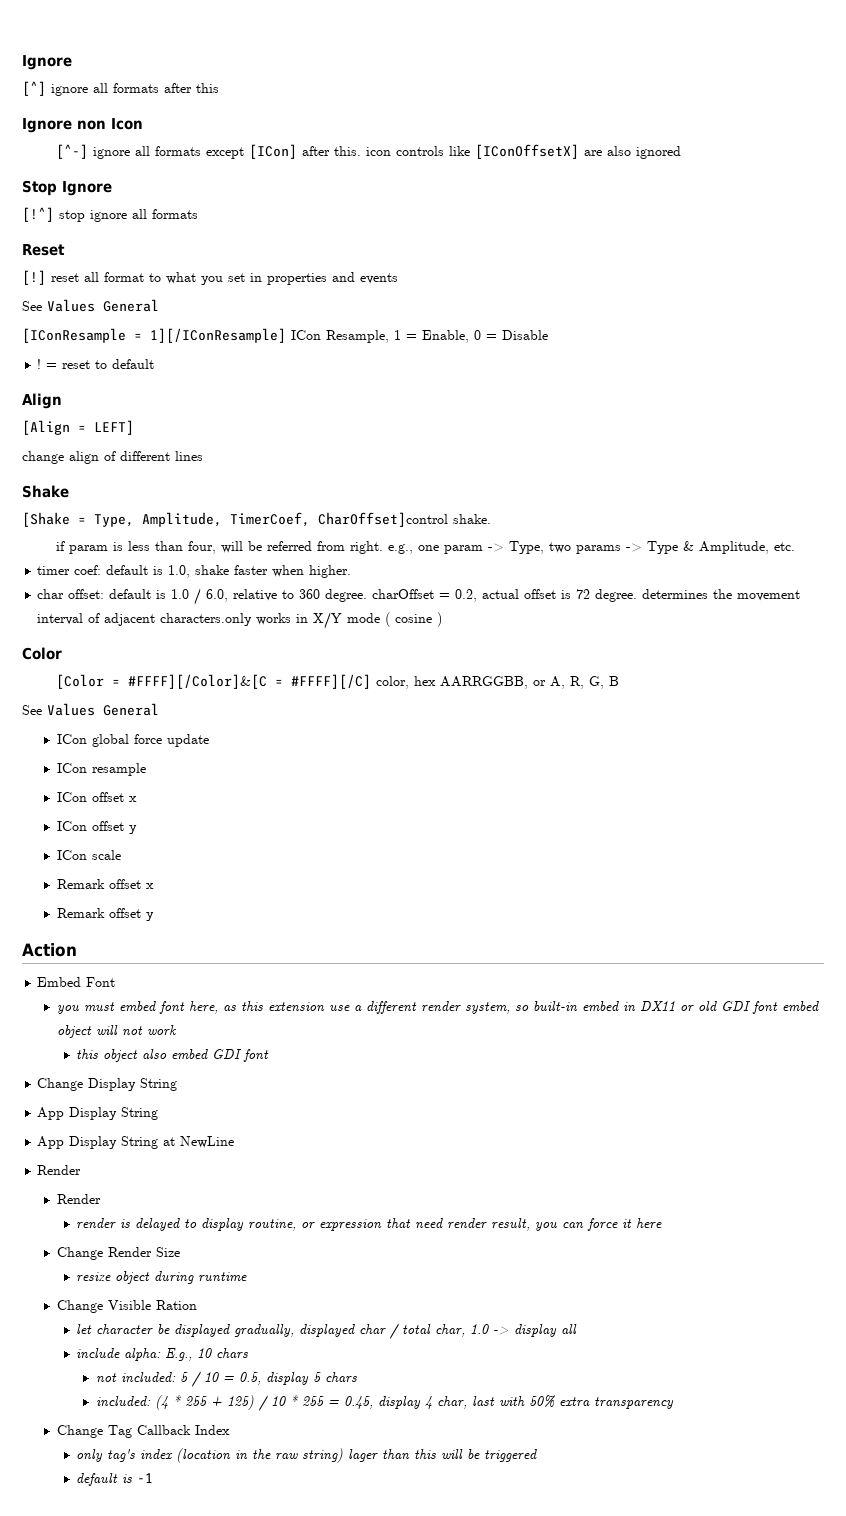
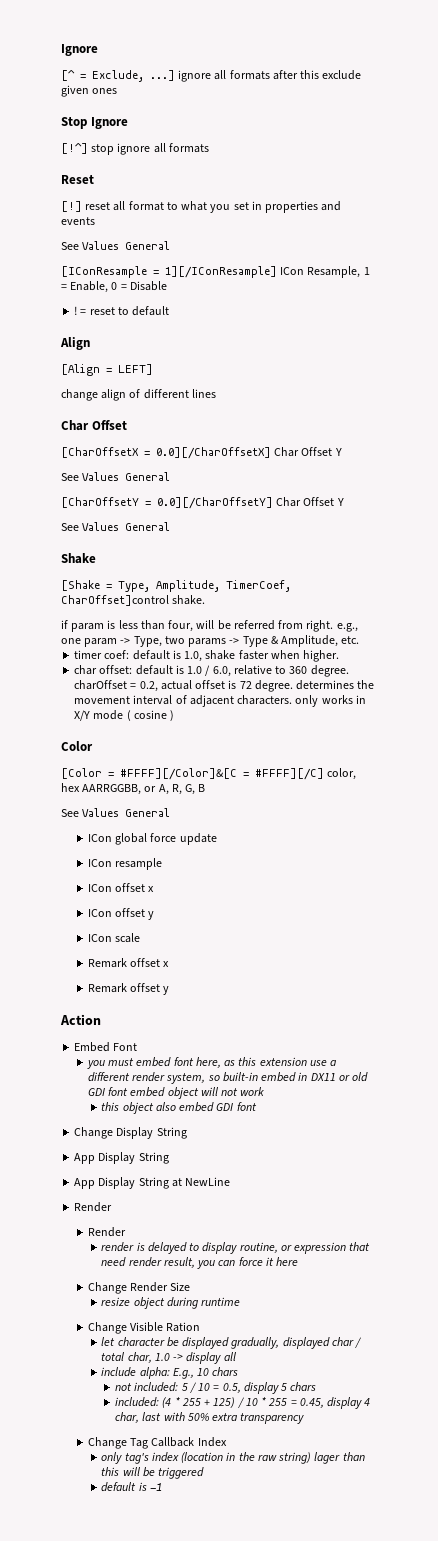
[22,55,72,70] [22,81,46,96] Ignore // [^] -> [61,44,98,56] [61,70,175,82] Ignore // [^ = Exclude, ...]
[22,118,143,133] [55,144,681,159] // Ignore non Icon // [^-] ignore all formats except [ICon] after this. icon controls like [IConOffsetX] are also ignored -> [322,70,362,80] [61,85,118,97] exclude given ones
(203, 456) none -> [61,420,127,431] [61,447,342,459] [61,472,171,481] [61,497,344,509] [61,522,171,531] // Char Offset // [CharOffsetX = 0.0][/CharOffsetX] Char Offset Y // See Values General // [CharOffsetY = 0.0][/CharOffsetY] Char Offset Y // See Values General
[160,613,253,626] characters.only -> [237,695,319,707] characters. only

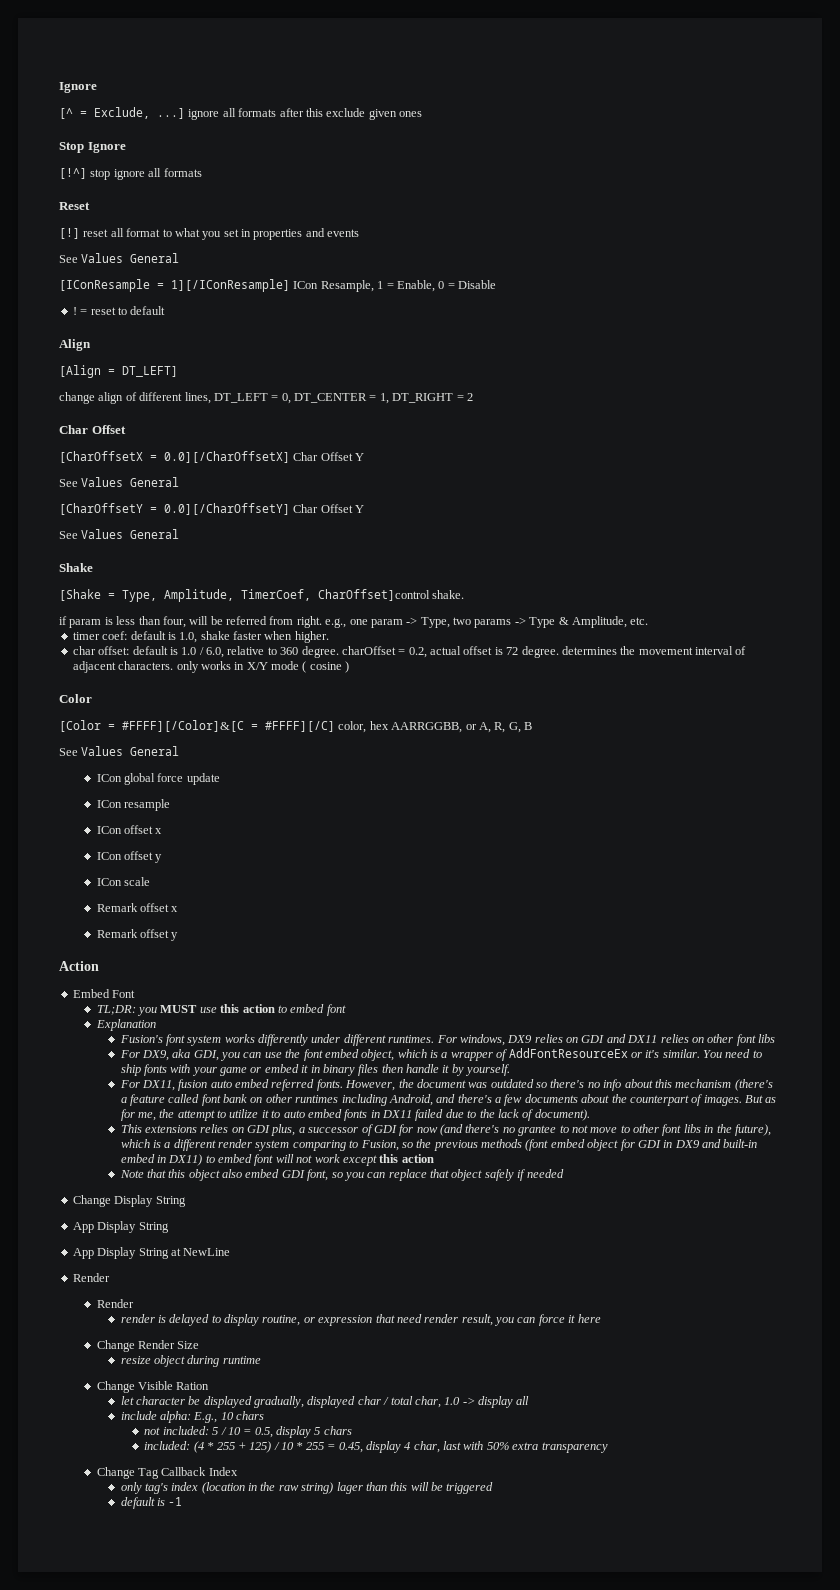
[118,364,153,375] LEFT] -> [122,366,178,377] DT_LEFT]
[191,389,216,398] lines -> [184,392,473,404] lines, DT_LEFT = 0, DT_CENTER = 1, DT_RIGHT = 2
[86,1057,338,1069] [87,1072,369,1084] [87,1087,265,1099] you must embed font here, as this extension use a different render system, so built-in embed in DX11 or old GDI font embed object will not work // -> [96,1004,346,1016] [95,1019,156,1031] [119,1034,776,1046] [119,1048,762,1061] [120,1064,511,1076] [119,1079,773,1091] [120,1094,777,1106] [120,1109,590,1121] [120,1124,771,1136] [120,1139,758,1151] [120,1154,434,1166] [119,1169,166,1178] TL;DR: you MUST use this action to embed font // Explanation // Fusion's font system works differently under different runtimes. For windows, DX9 relies on GDI and DX11 relies on other font libs // For DX9, aka GDI, you can use the font embed object, which is a wrapper of AddFontResourceEx or it's similar. You need to ship fonts with your game or embed it in binary files then handle it by yourself. // For DX11, fusion auto embed referred fonts. However, the document was outdated so there's no info about this mechanism (there's a feature called font bank on other runtimes including Android, and there's a few documents about the counterpart of images. But as for me, the attempt to utilize it to auto embed fonts in DX11 failed due to the lack of document). // This extensions relies on GDI plus, a successor of GDI for now (and there's no grantee to not move to other font libs in the future), which is a different render system comparing to Fusion, so the previous methods (font embed object for GDI in DX9 and built-in embed in DX11) to embed font will not work except this action // Note that
[236,1102,257,1111] font -> [307,1169,564,1181] font, so you can replace that object safely if needed

